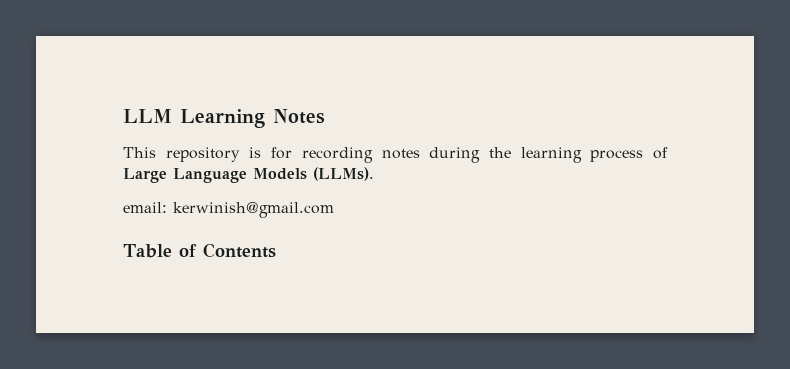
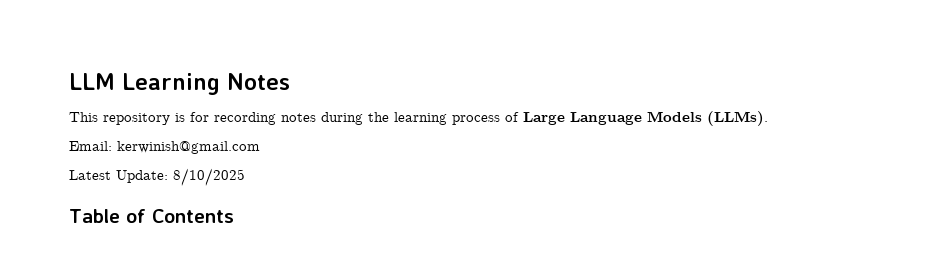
[123,202,167,213] email: -> [69,141,112,151] Email:
(334, 210) none -> [69,168,245,186] // Latest Update: 8/10/2025

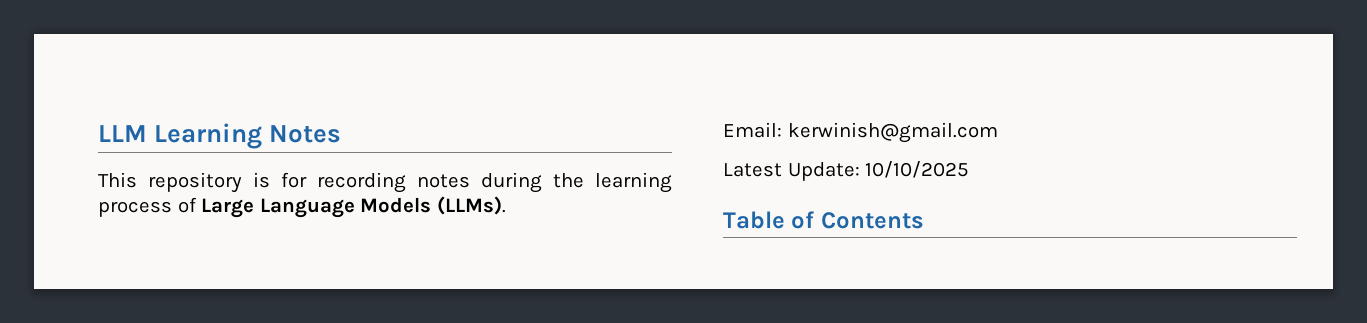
[173,168,245,186] 8/10/2025 -> [865,161,970,178] 10/10/2025

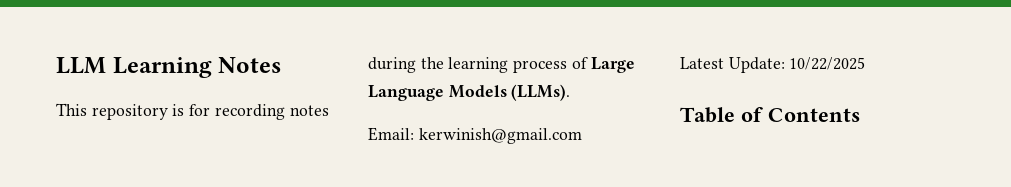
[865,161,970,178] 10/10/2025 -> [789,57,866,70] 10/22/2025

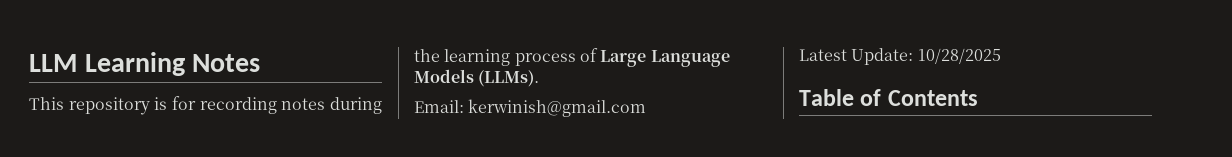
[789,57,866,70] 10/22/2025 -> [917,48,1001,64] 10/28/2025

